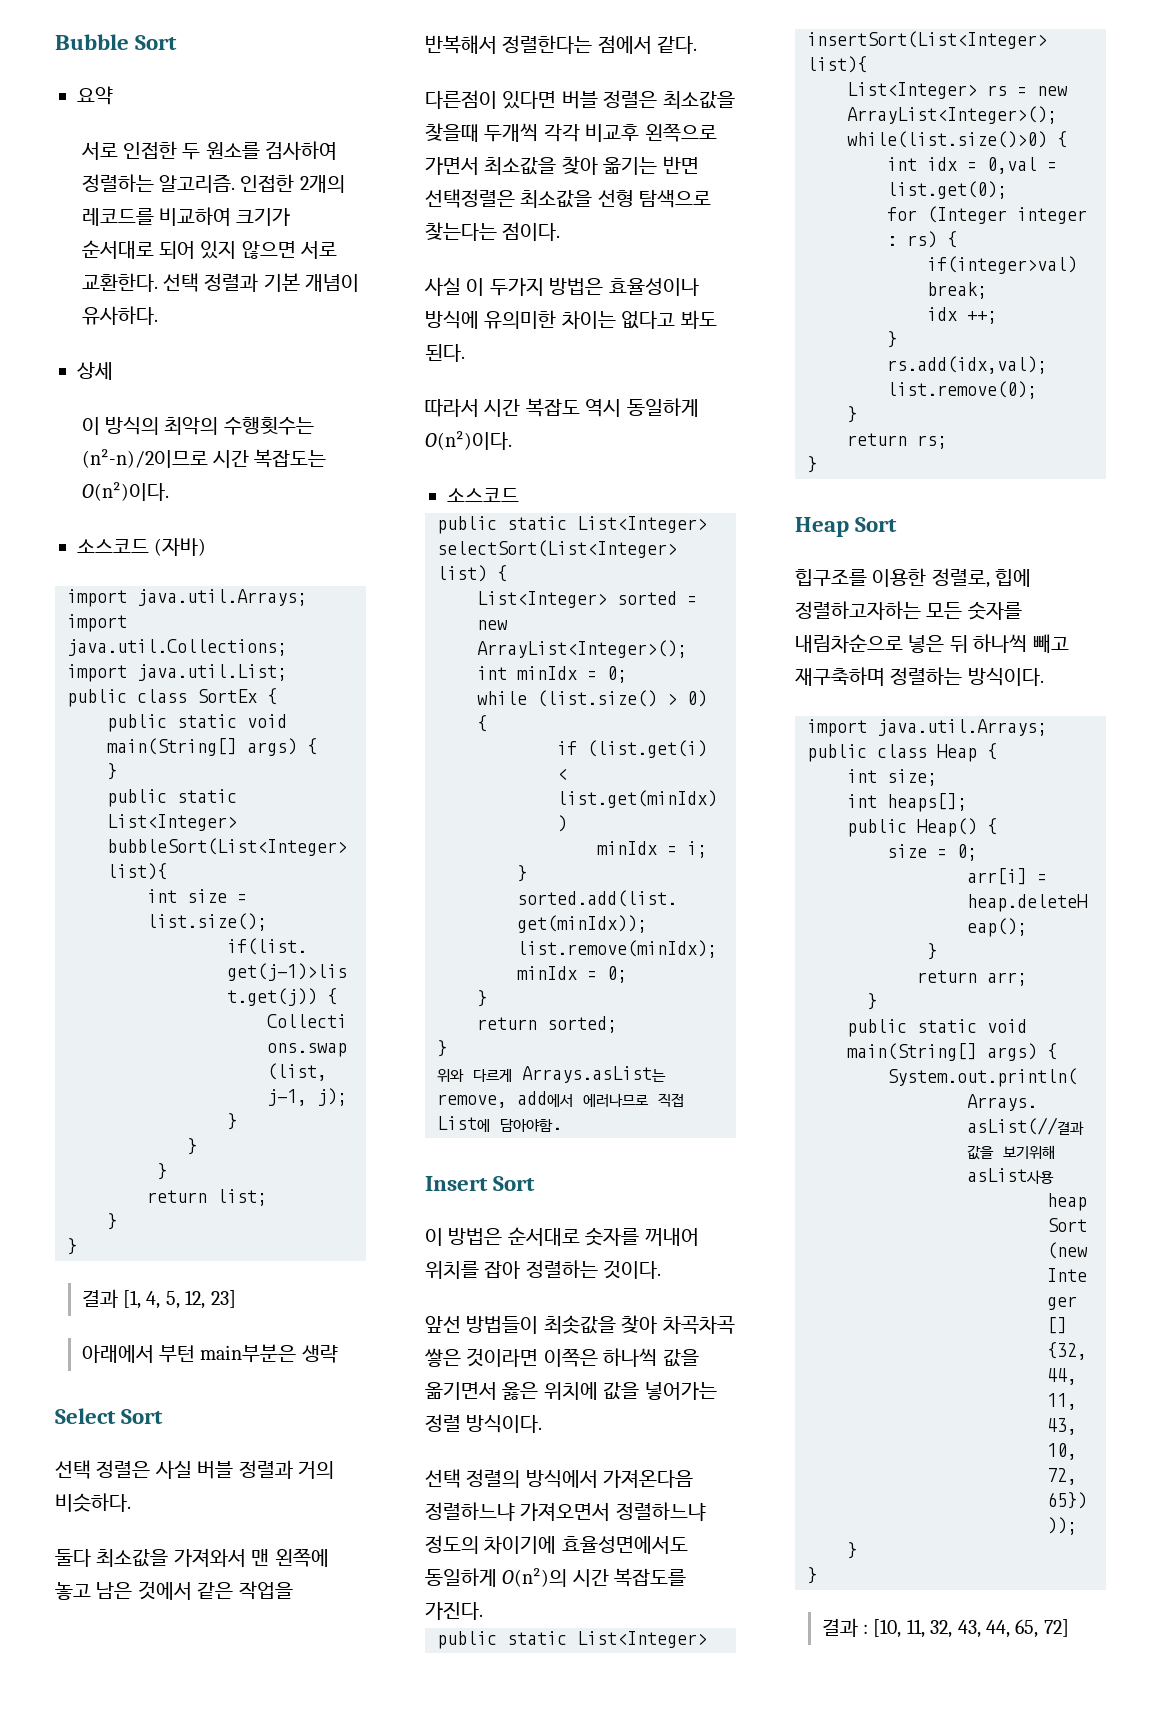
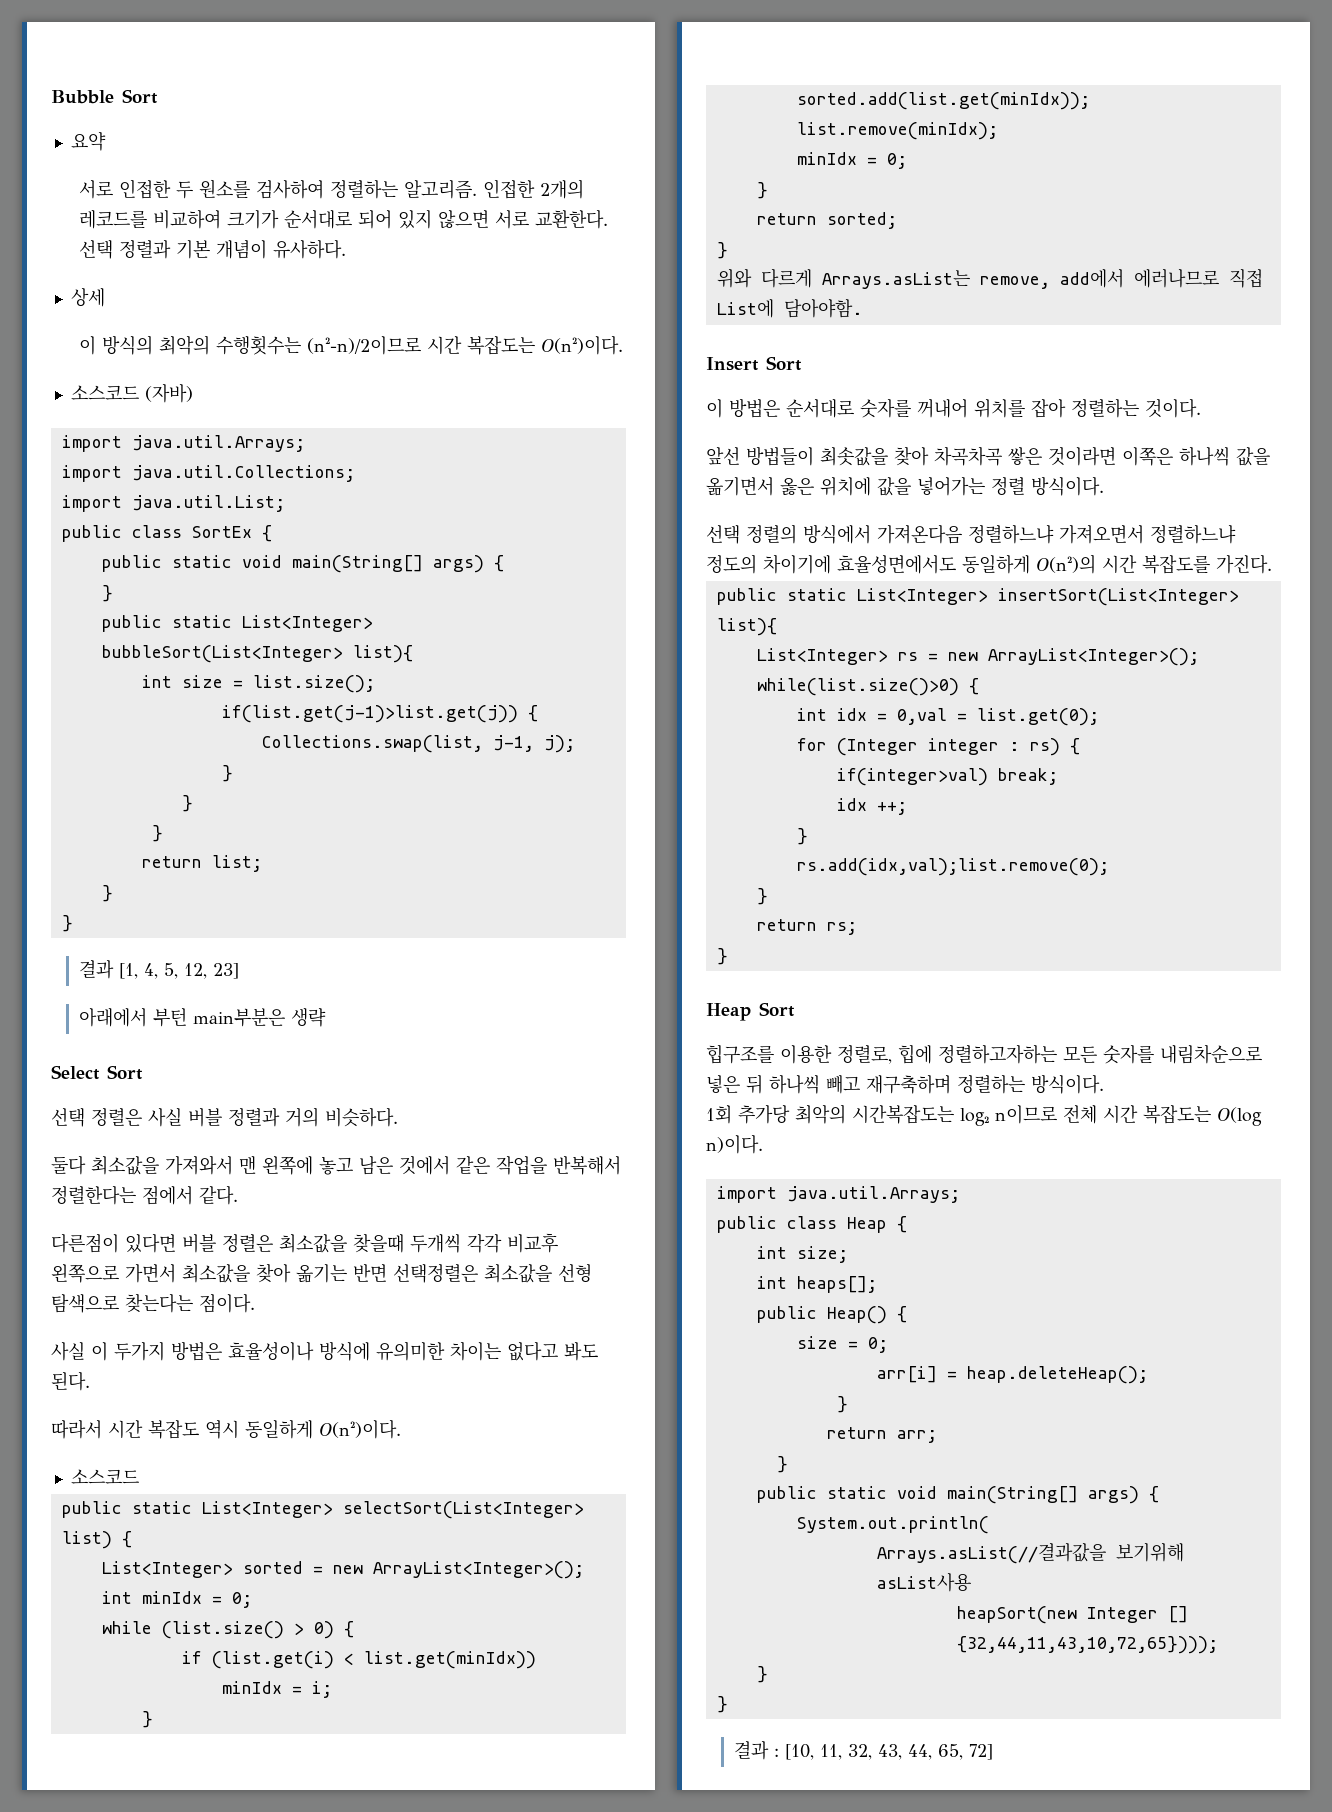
(1044, 676) none -> [706,1104,1262,1126] [706,1134,763,1154] // 1회 추가당 최악의 시간복잡도는 log₂ n이므로 전체 시간 복잡도는 O(log n)이다.

